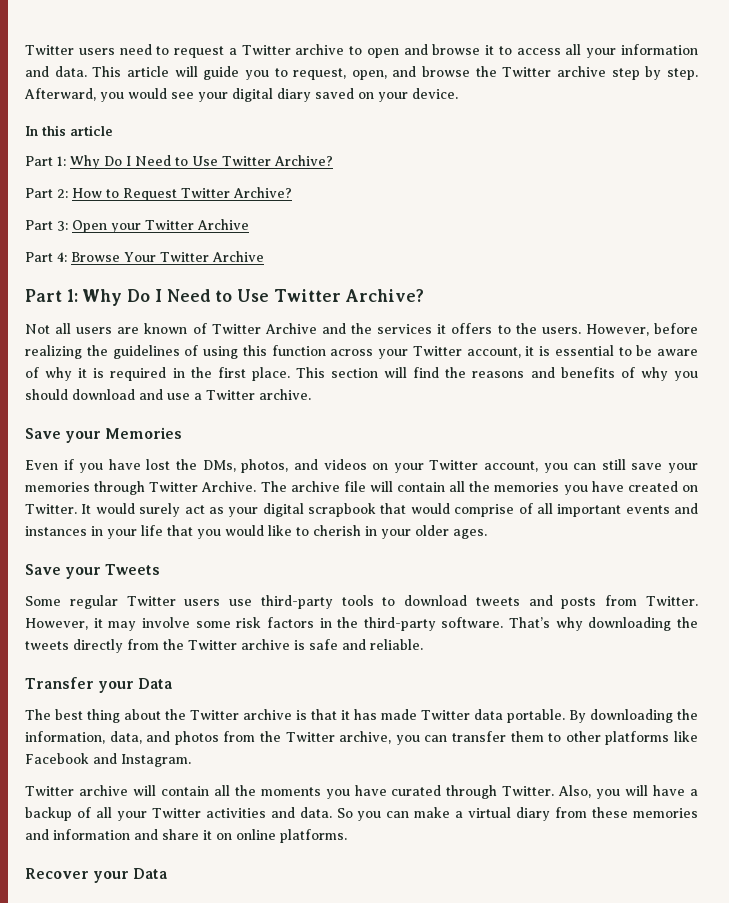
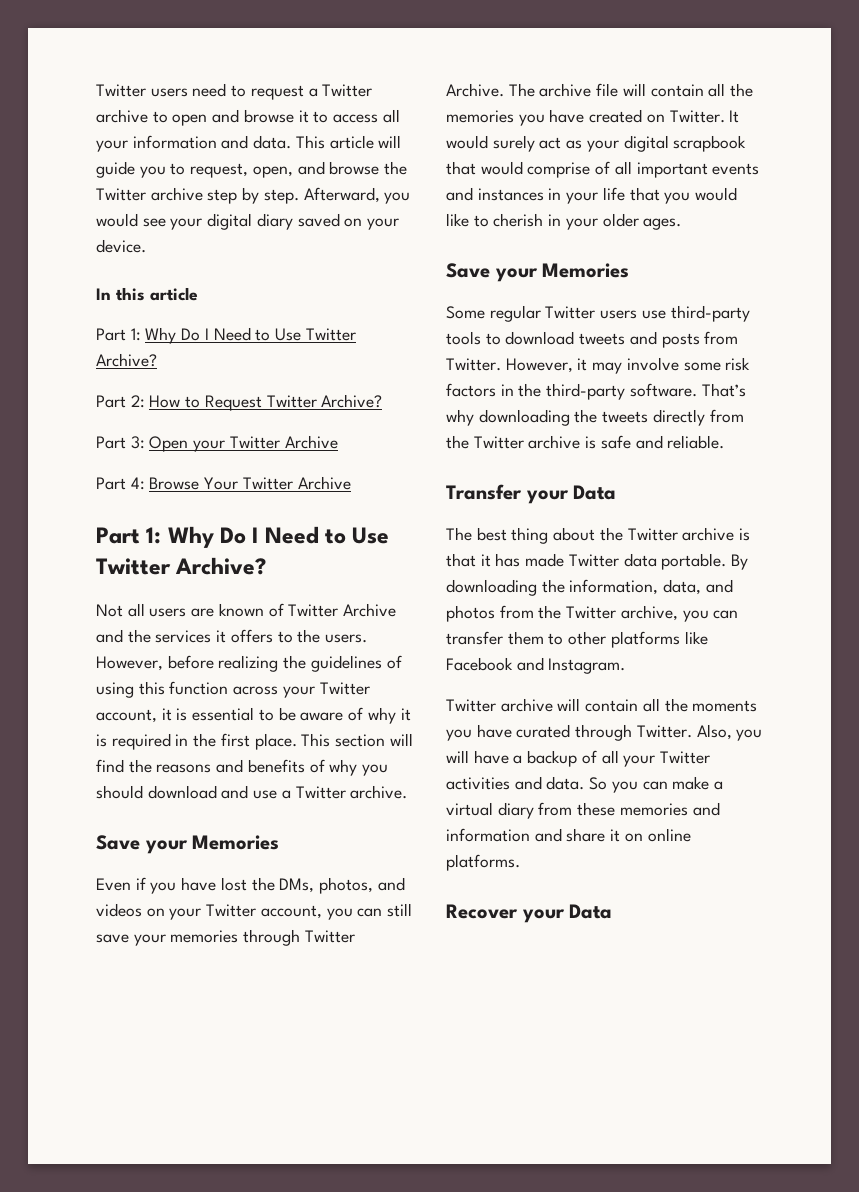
[105,564,161,575] Tweets -> [542,263,630,278] Memories

